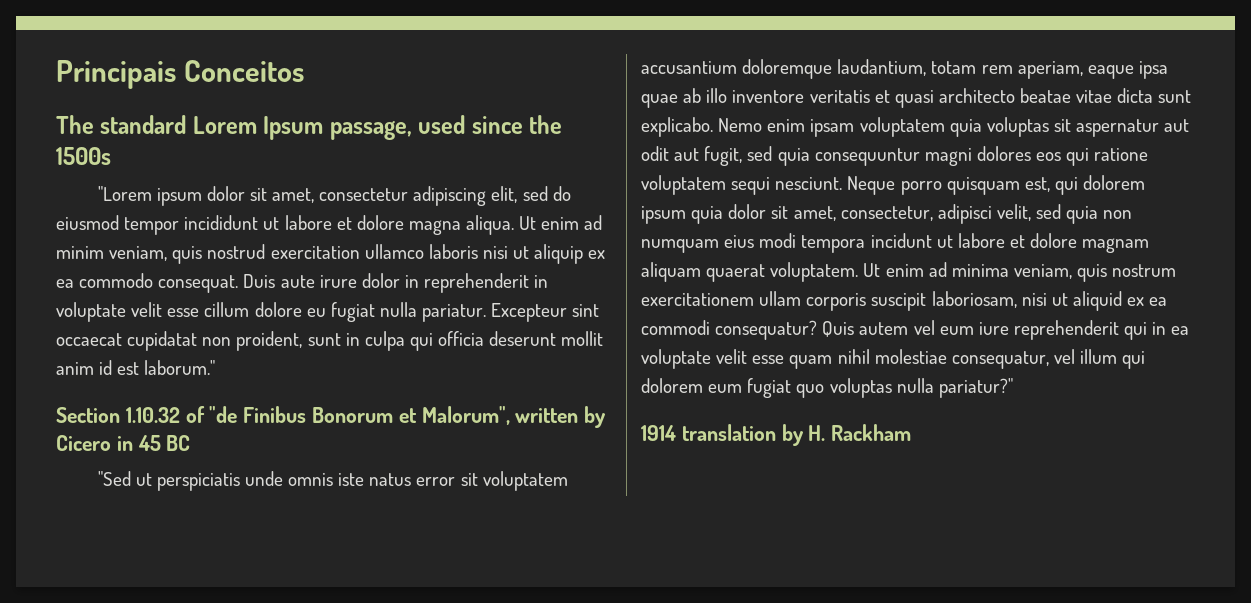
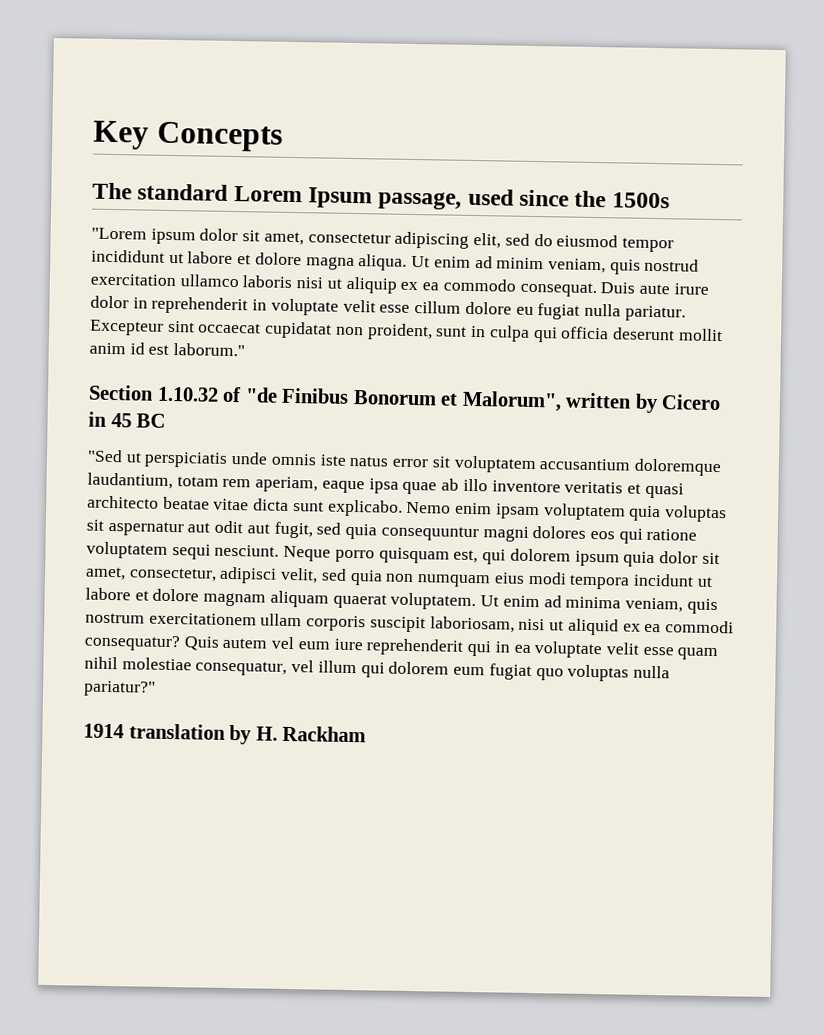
[56,60,305,89] Principais Conceitos -> [93,120,283,152] Key Concepts

